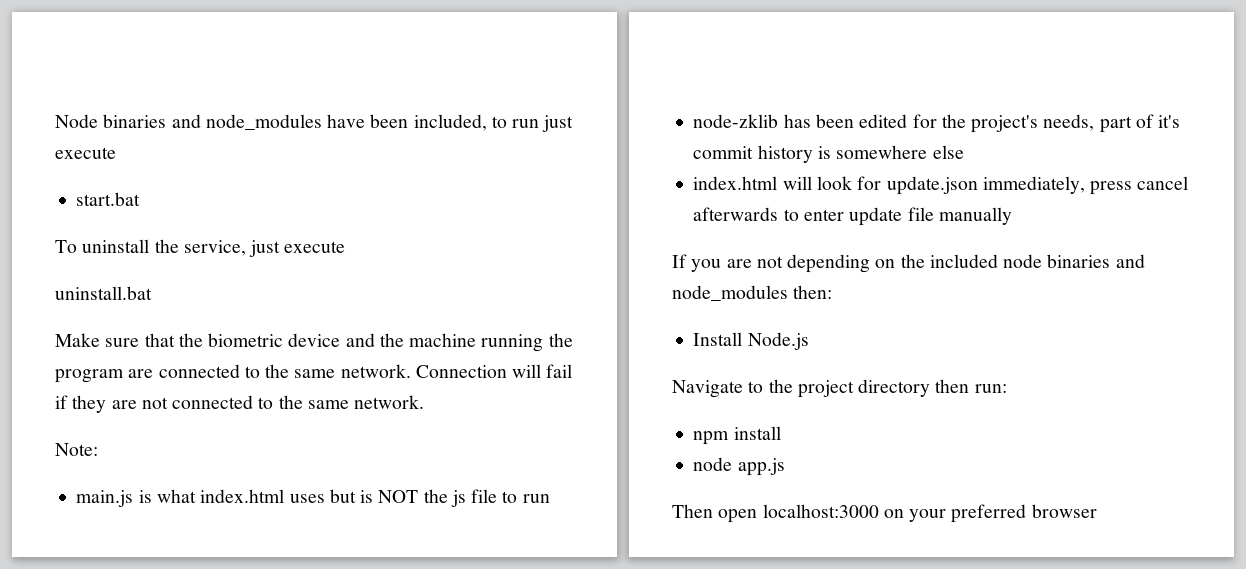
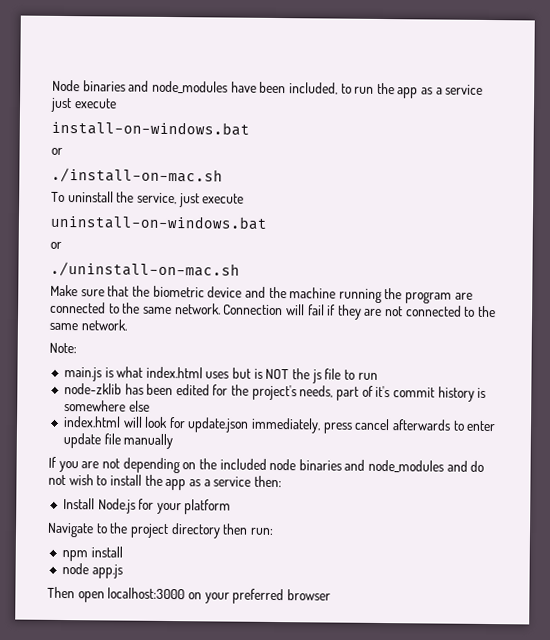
[542,115,574,132] [55,147,116,159] [76,192,141,206] just execute // start.bat -> [376,82,484,99] [50,97,117,113] [51,120,250,136] [51,147,63,155] [51,167,223,184] the app as a service just execute // install-on-windows.bat // or // ./install-on-mac.sh
[55,286,152,300] uninstall.bat -> [50,214,267,230] [50,241,62,249] [50,261,240,278] uninstall-on-windows.bat // or // ./uninstall-on-mac.sh
(788, 293) none -> [446,460,485,472] [48,474,252,491] and do not wish to install the app as a service
(809, 341) none -> [138,498,232,515] for your platform

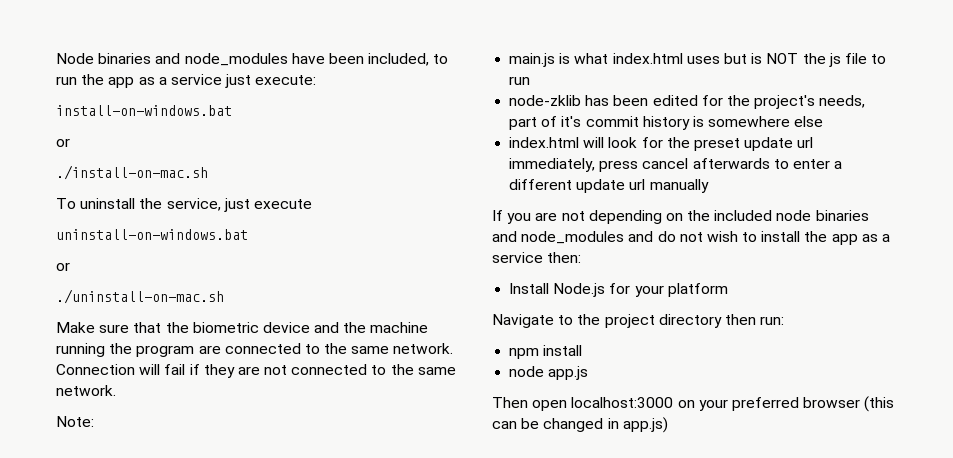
[73,98,117,109] execute -> [255,75,317,85] execute:
[187,417,250,433] update.json -> [666,137,814,151] the preset update url
[62,433,121,449] update file -> [834,161,843,169] [509,179,646,193] a different update url
(331, 595) none -> [864,396,895,412] [492,417,668,433] (this can be changed in app.js)

